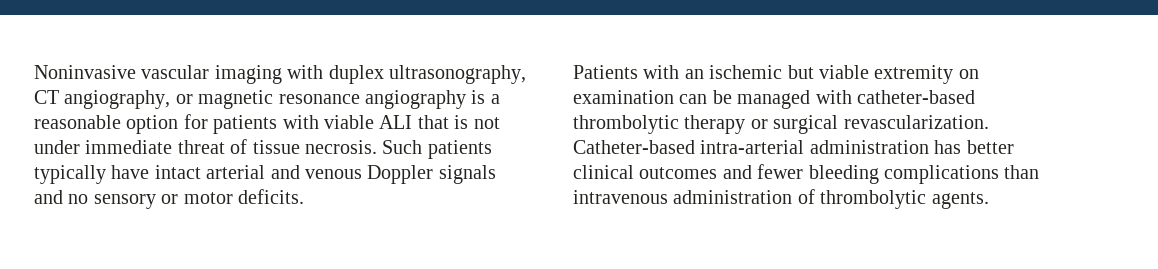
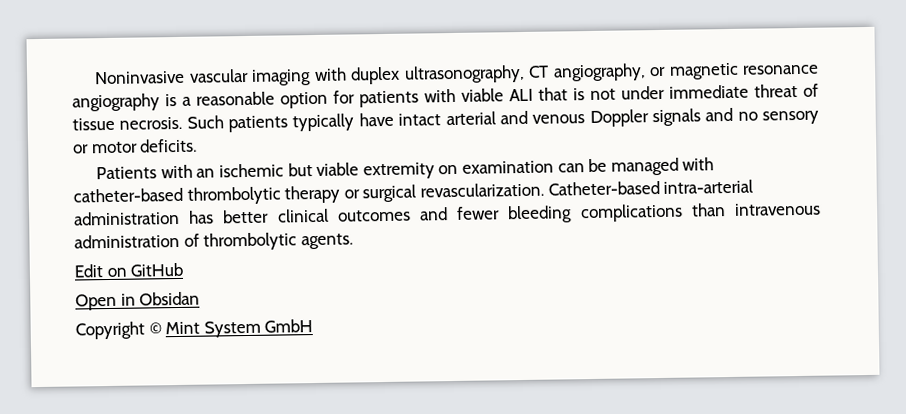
(989, 200) none -> [74,262,184,278] [75,291,201,311] [75,319,314,340] // Edit on GitHub // Open in Obsidan // Copyright © Mint System GmbH

